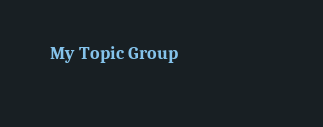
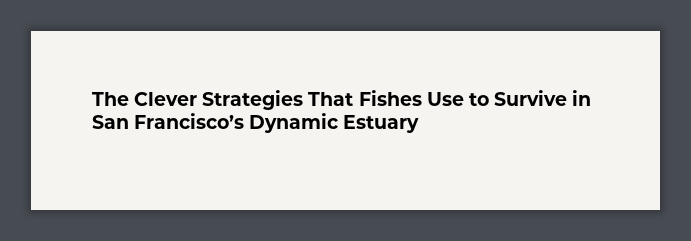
[50,46,179,63] My Topic Group -> [92,90,592,110] [92,113,420,133] The Clever Strategies That Fishes Use to Survive in San Francisco’s Dynamic Estuary

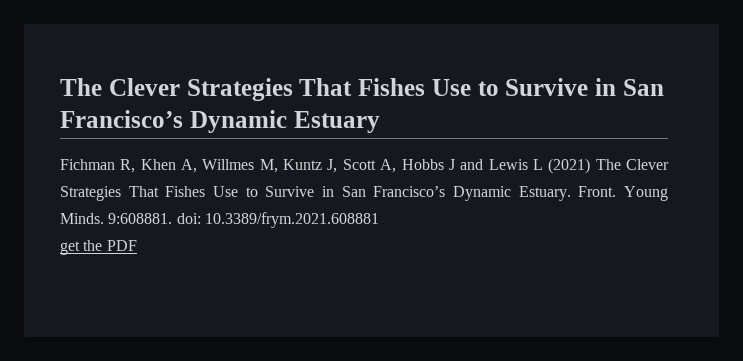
(420, 124) none -> [60,158,670,174] [60,186,668,201] [60,212,379,228] [60,240,137,255] // Fichman R, Khen A, Willmes M, Kuntz J, Scott A, Hobbs J and Lewis L (2021) The Clever Strategies That Fishes Use to Survive in San Francisco’s Dynamic Estuary. Front. Young Minds. 9:608881. doi: 10.3389/frym.2021.608881 // get the PDF

